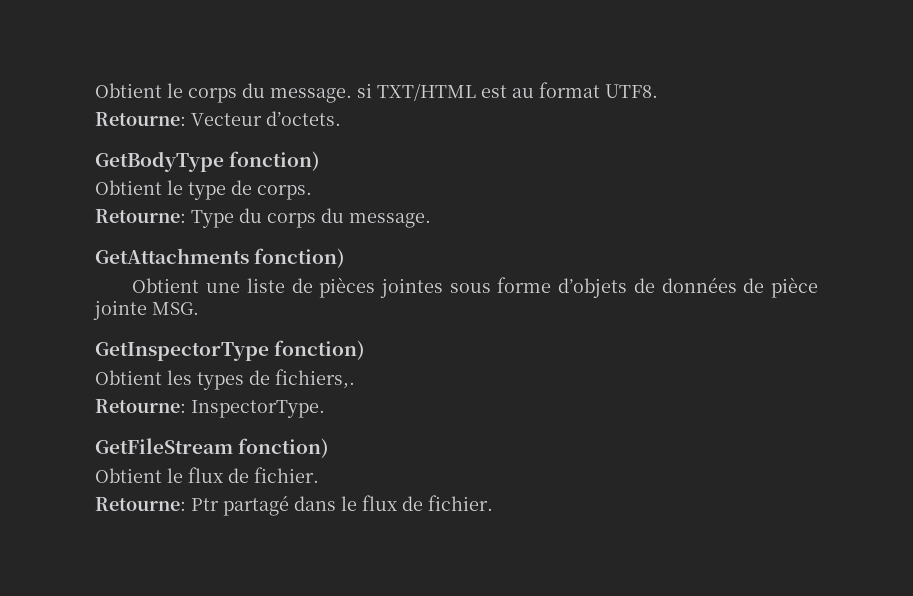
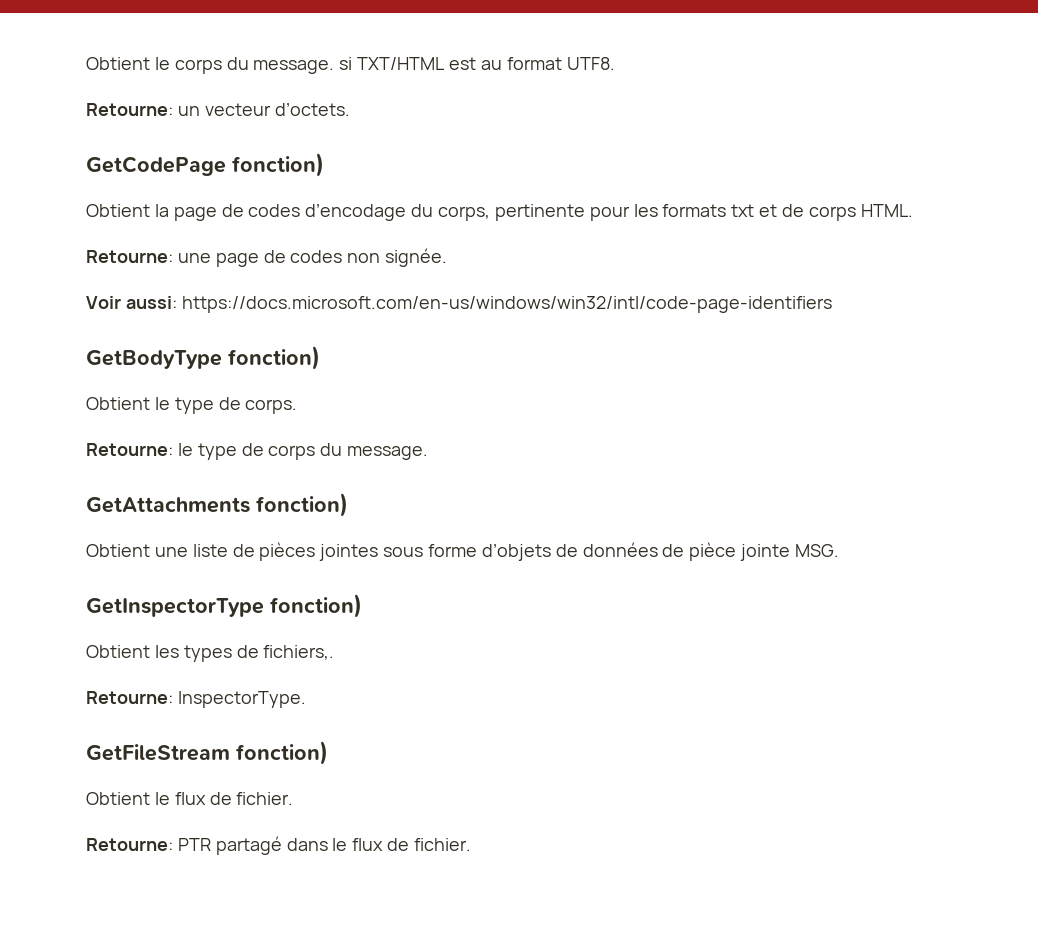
[191,113,262,126] Vecteur -> [177,103,271,116] un vecteur
(341, 118) none -> [86,153,324,177] [86,204,913,221] [86,248,448,267] [86,296,832,313] // GetCodePage fonction) // Obtient la page de codes d’encodage du corps, pertinente pour les formats txt et de corps HTML. // Retourne: une page de codes non signée. // Voir aussi: https://docs.microsoft.com/en-us/windows/win32/intl/code-page-identifiers
[191,208,262,228] Type du -> [177,443,264,460] le type de
[191,498,219,511] Ptr -> [177,838,211,851] PTR

